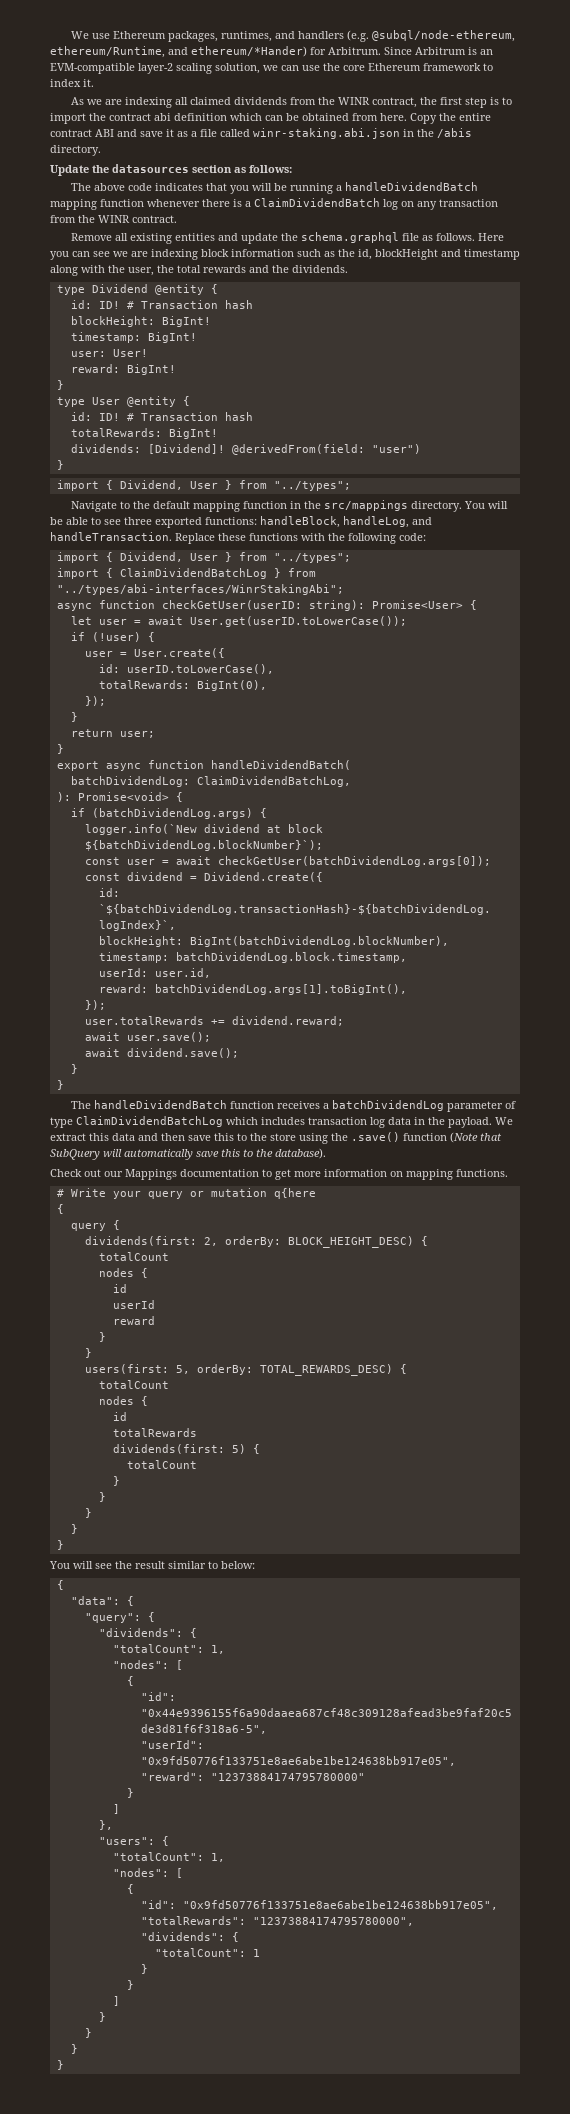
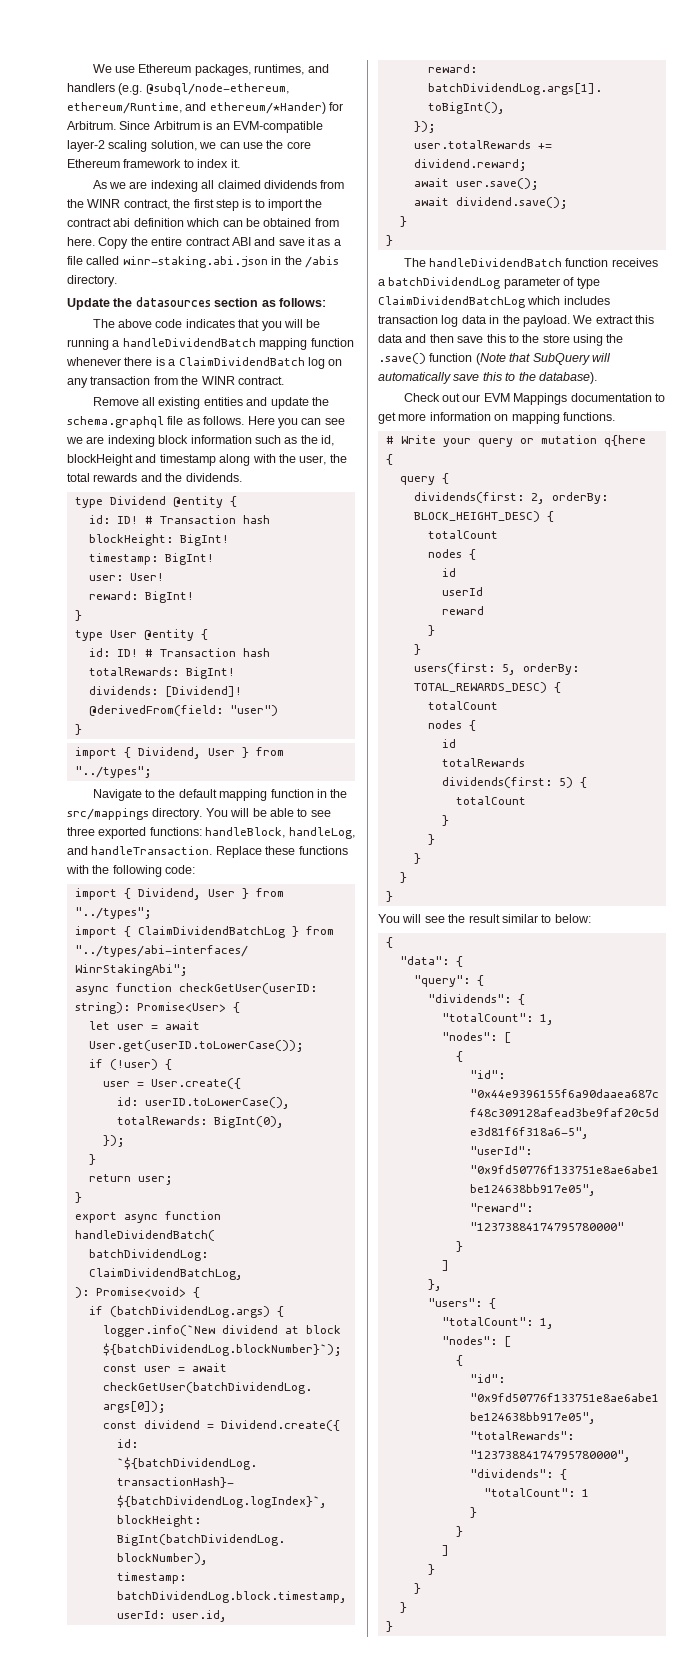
(123, 1174) none -> [483,393,510,402] EVM

